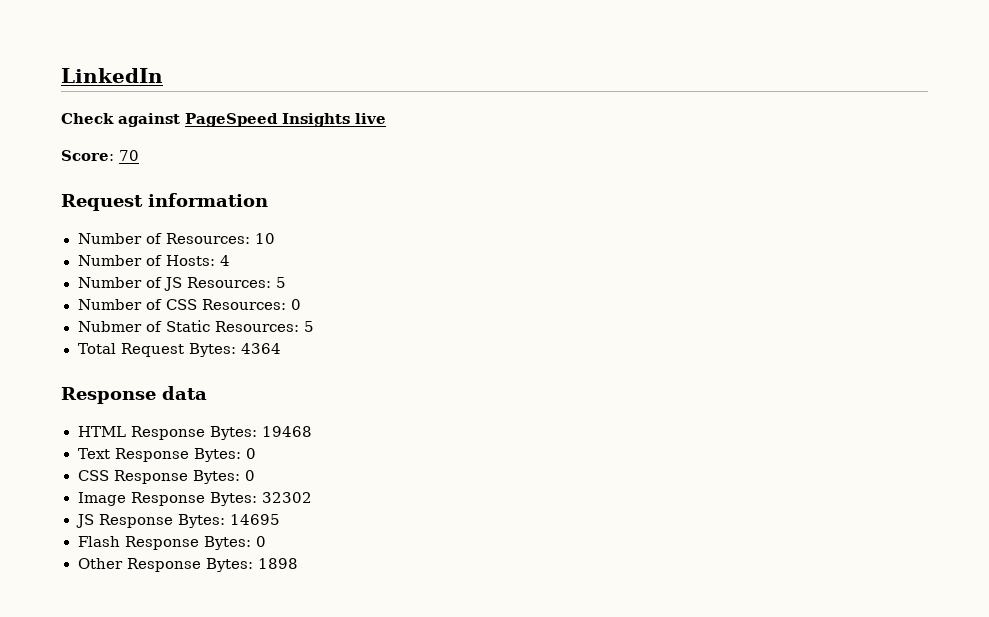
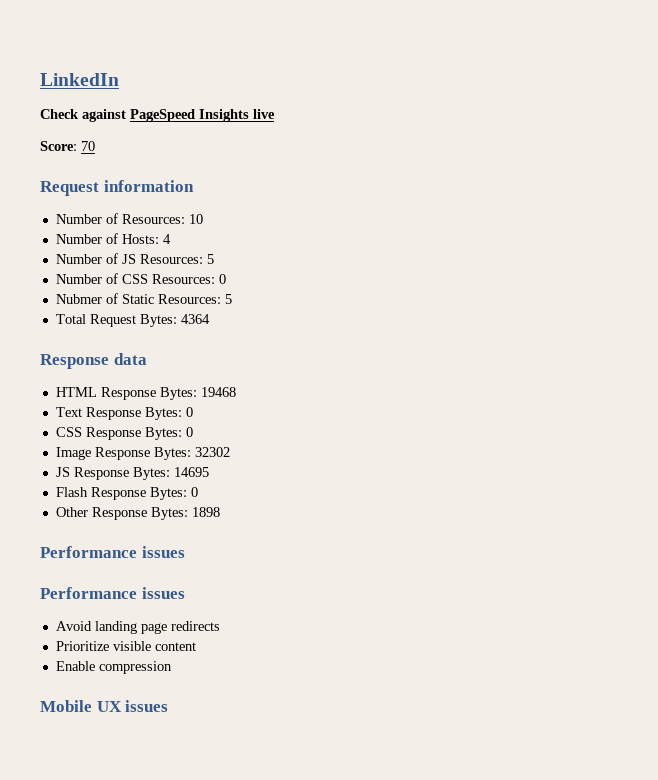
(298, 563) none -> [40,546,185,558] [40,587,185,599] [55,621,220,634] [55,641,196,651] [55,661,172,674] [40,700,169,712] // Performance issues // Performance issues // Avoid landing page redirects // Prioritize visible content // Enable compression // Mobile UX issues

